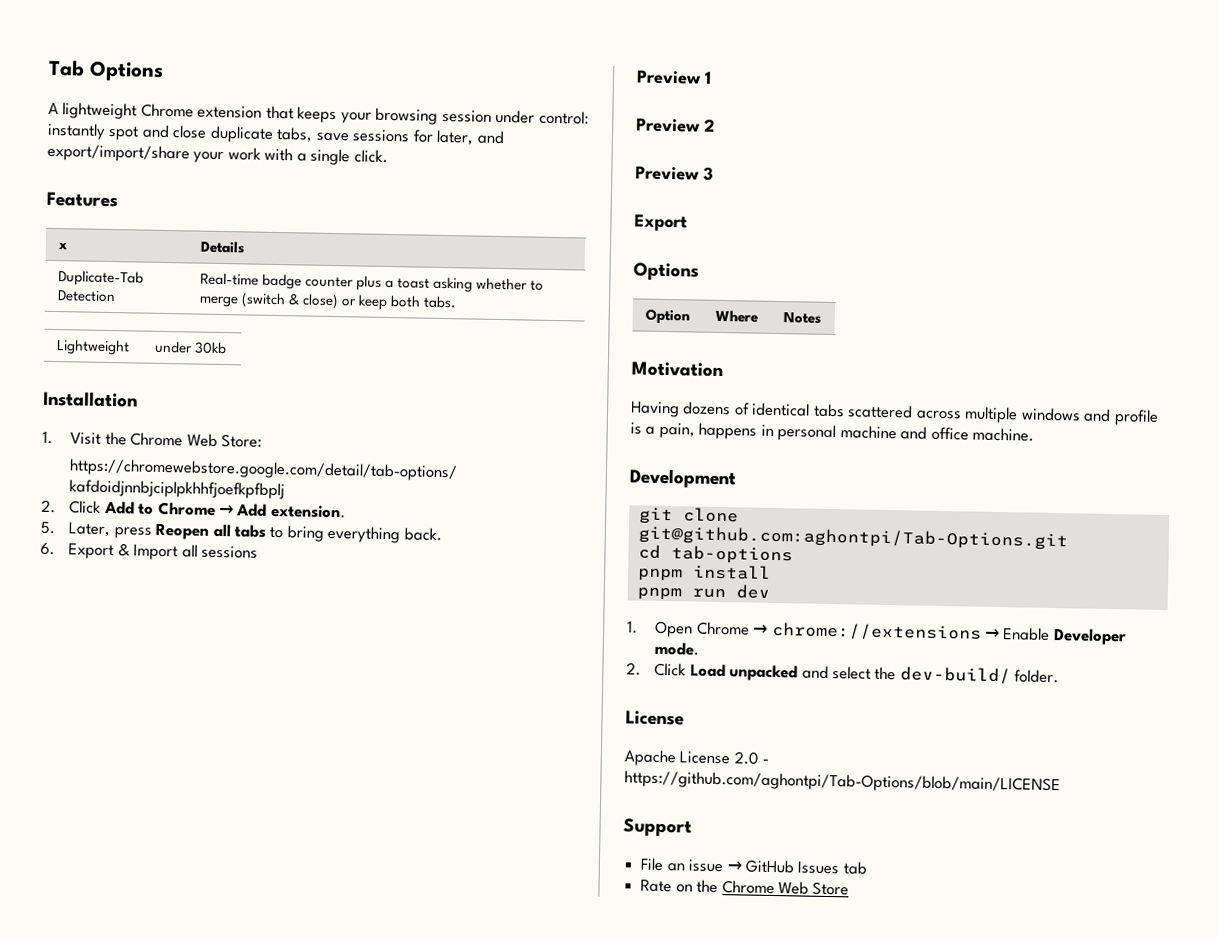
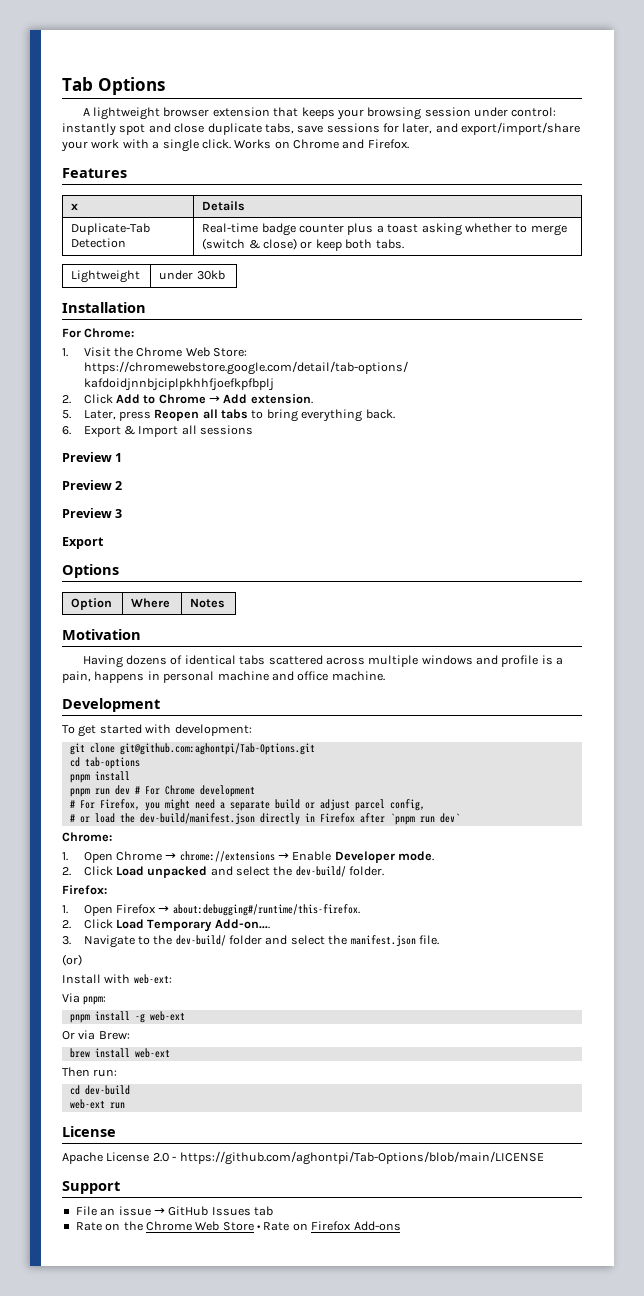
[140,103,194,118] Chrome -> [163,107,210,117] browser
(388, 156) none -> [234,139,409,149] Works on Chrome and Firefox.
(138, 399) none -> [62,328,135,338] // For Chrome:
(737, 478) none -> [62,724,252,737] // To get started with development:
(770, 591) none -> [134,785,255,797] [69,799,425,811] [69,813,460,825] [62,832,112,842] # For Chrome development // # For Firefox, you might need a separate build or adjust parcel config, // # or load the dev-build/manifest.json directly in Firefox after `pnpm run dev` // Chrome:
(1060, 676) none -> [62,885,107,895] [62,904,360,916] [62,919,270,932] [62,935,439,948] [62,954,82,966] [62,974,172,984] [62,993,107,1005] [69,1011,185,1023] [62,1030,130,1040] [69,1048,170,1058] [62,1067,118,1077] [69,1085,130,1095] [69,1099,125,1109] // Firefox: // 1. Open Firefox → about:debugging#/runtime/this-firefox. // 2. Click Load Temporary Add-on.... // 3. Navigate to the dev-build/ folder and select the manifest.json file. // (or) // Install with web-ext: // Via pnpm: // pnpm install -g web-ext // Or via Brew: // brew install web-ext // Then run: // cd dev-build // web-ext run
(850, 888) none -> [257,1221,401,1231] • Rate on Firefox Add-ons

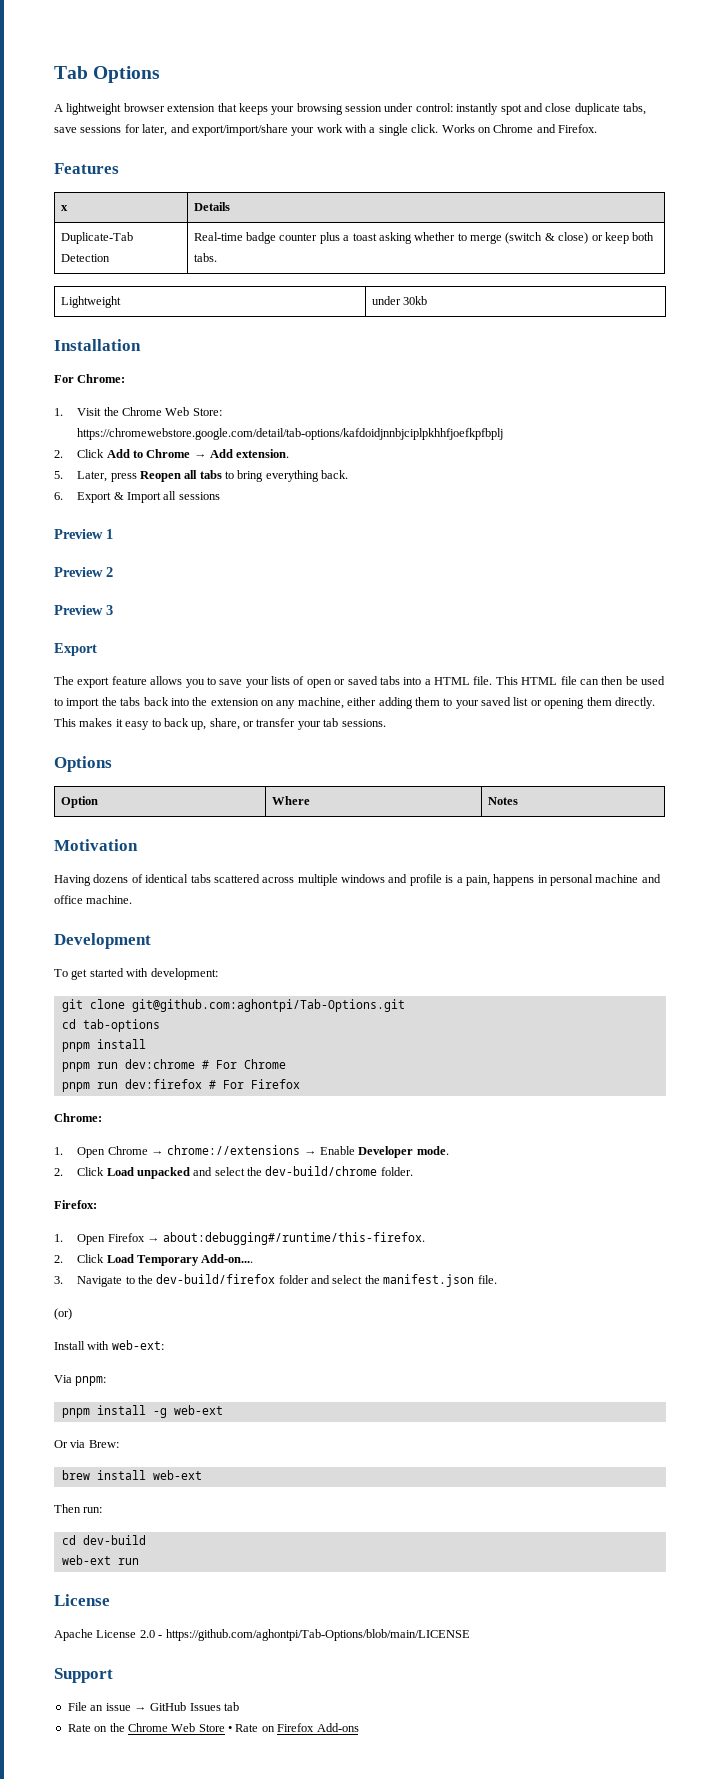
(104, 543) none -> [54,676,665,688] [54,697,655,709] [54,718,386,730] // The export feature allows you to save your lists of open or saved tabs into a HTML file. This HTML file can then be used to import the tabs back into the extension on any machine, either adding them to your saved list or opening them directly. This makes it easy to back up, share, or transfer your tab sessions.
[114,785,130,795] dev -> [124,1059,195,1069] dev:chrome
[199,785,255,797] [69,799,425,811] [69,813,460,825] development // # For Firefox, you might need a separate build or adjust parcel config, // # or load the dev-build/manifest.json directly in Firefox after `pnpm run dev` -> [61,1079,300,1092] // pnpm run dev:firefox # For Firefox
[295,866,346,877] dev-build/ -> [265,1166,378,1176] dev-build/chrome
[175,935,226,946] dev-build/ -> [156,1274,276,1284] dev-build/firefox

